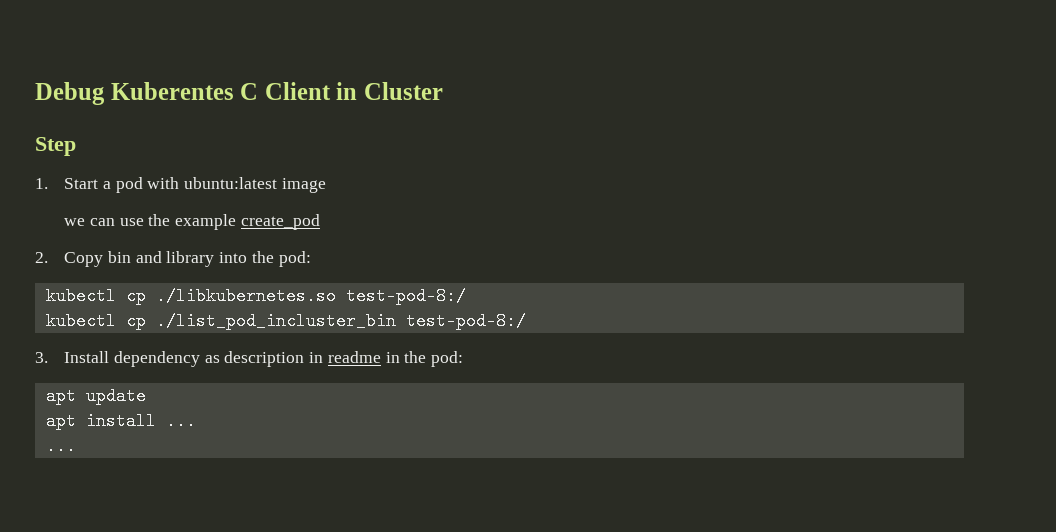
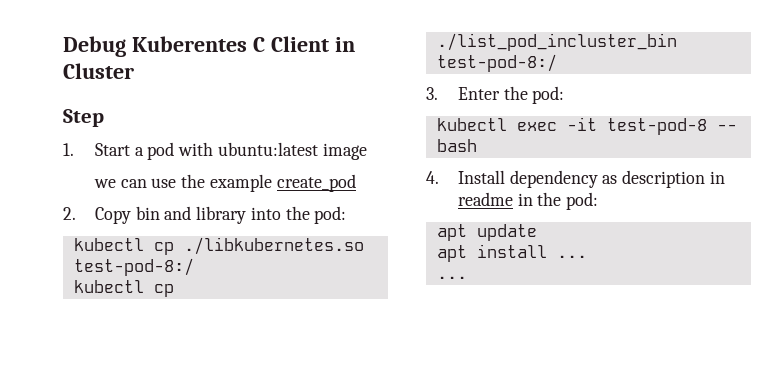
(48, 357) none -> [457,86,565,104] [436,117,737,135] [436,139,477,152] [426,171,439,184] Enter the pod: // kubectl exec -it test-pod-8 -- bash // 4.

